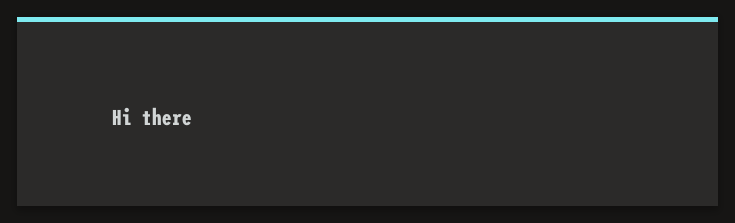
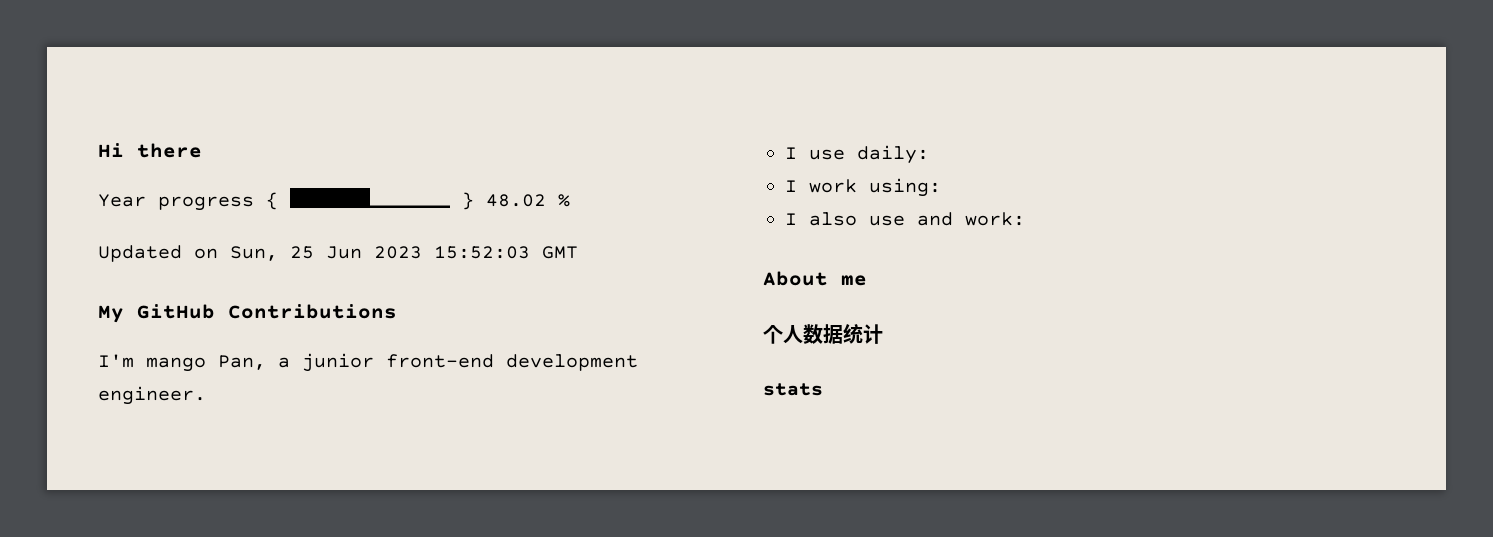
(192, 116) none -> [98,188,570,211] [98,245,578,262] [98,304,397,323] [98,353,638,372] [98,386,206,405] [785,145,929,164] [785,178,941,197] [785,212,1025,226] [763,271,867,286] [763,323,883,344] [763,383,823,396] // Year progress { ████▁▁▁▁ } 48.02 % // Updated on Sun, 25 Jun 2023 15:52:03 GMT // My GitHub Contributions // I'm mango Pan, a junior front-end development engineer. // I use daily: // I work using: // I also use and work: // About me // 个人数据统计 // stats

